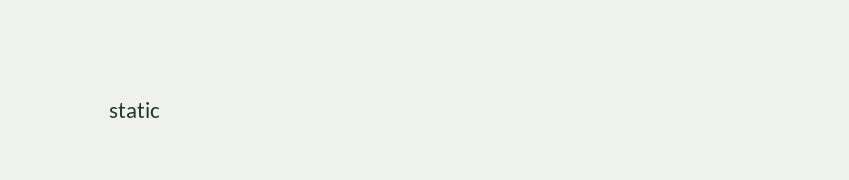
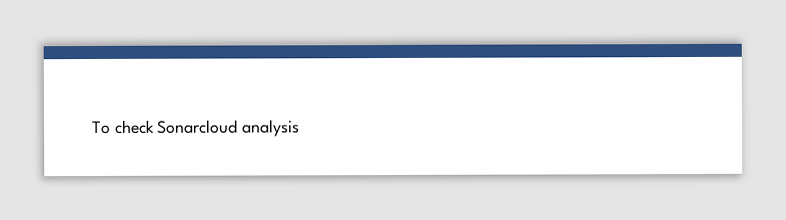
[109,102,160,118] static -> [92,119,301,137] To check Sonarcloud analysis

